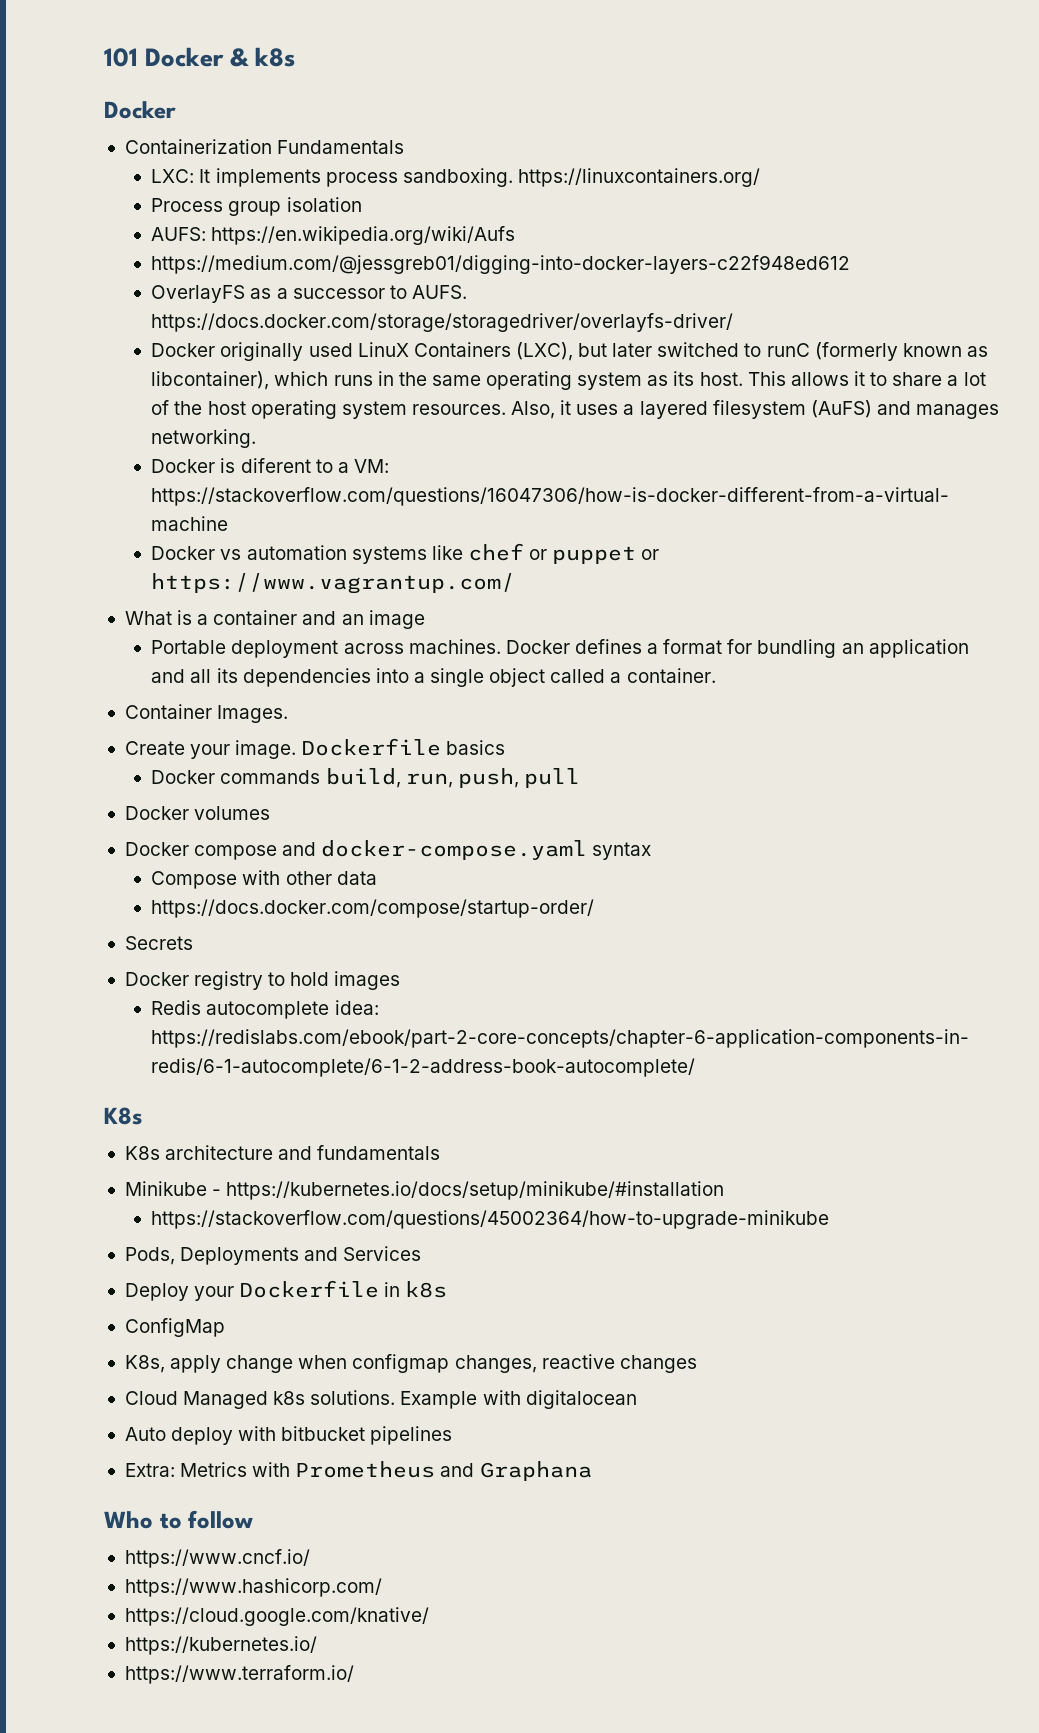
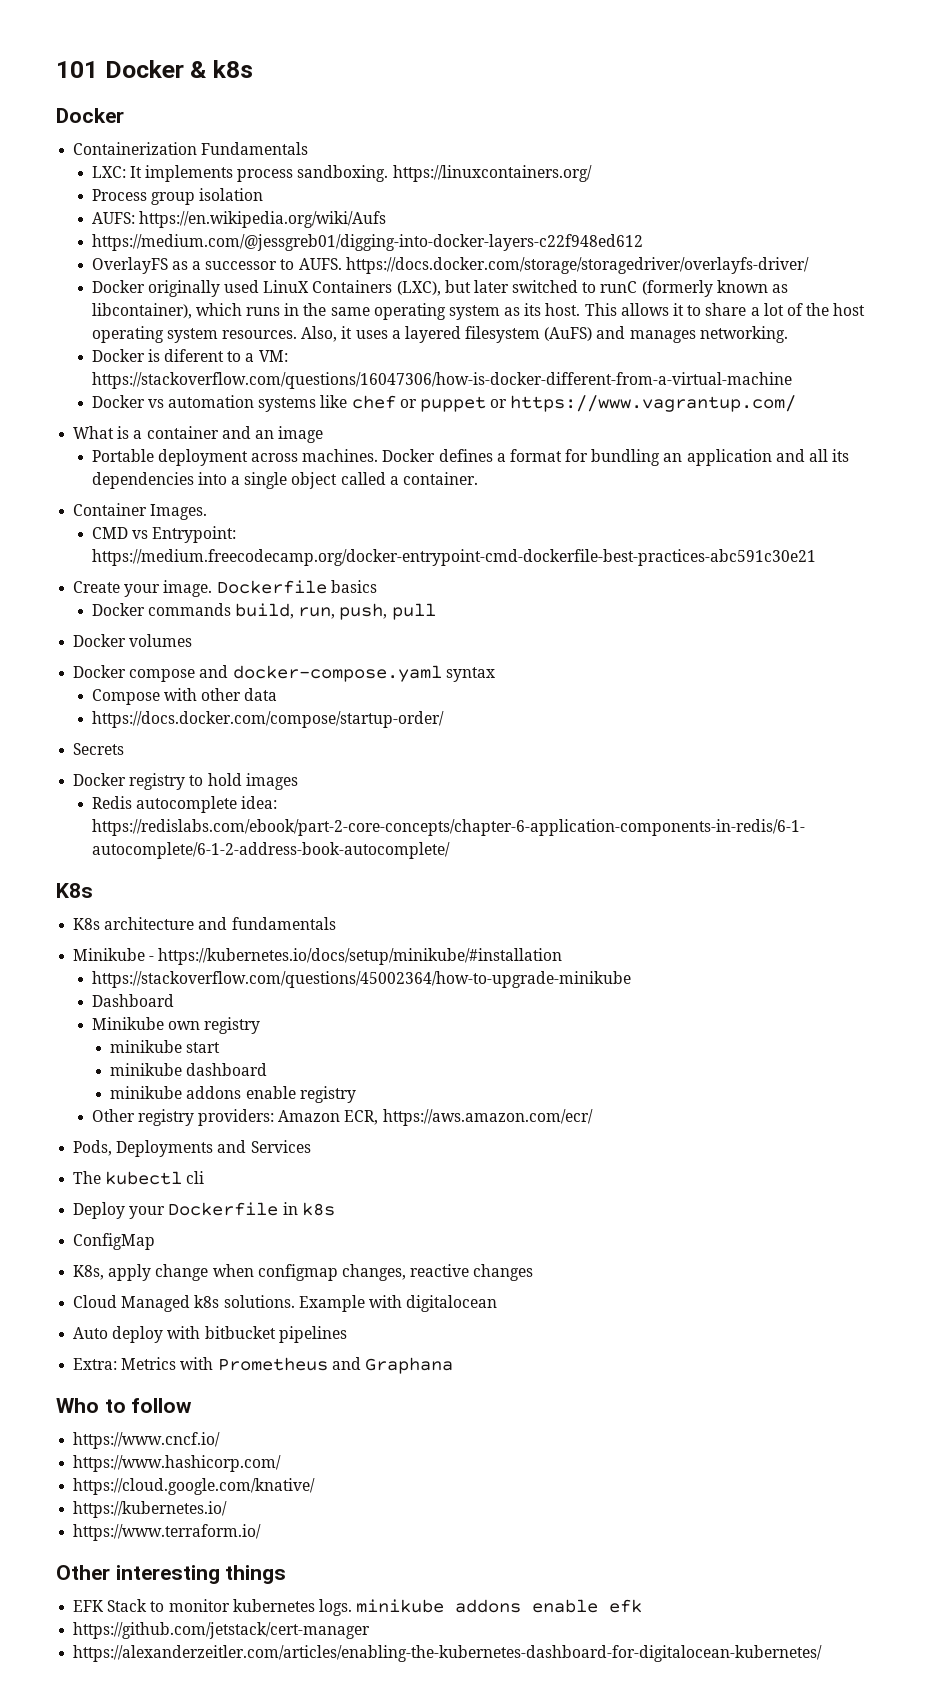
(289, 714) none -> [91,526,237,543] [91,549,816,566] // CMD vs Entrypoint: https://medium.freecodecamp.org/docker-entrypoint-cmd-dockerfile-best-practices-abc591c30e21
(830, 1219) none -> [91,994,174,1007] [91,1017,261,1034] [110,1040,221,1053] [110,1063,268,1076] [110,1086,356,1103] [91,1109,593,1126] // Dashboard // Minikube own registry // minikube start // minikube dashboard // minikube addons enable registry // Other registry providers: Amazon ECR, https://aws.amazon.com/ecr/
(422, 1253) none -> [73,1171,205,1185] // The kubectl cli
(354, 1674) none -> [56,1565,287,1584] [73,1599,643,1616] [73,1622,371,1639] [73,1645,823,1662] // Other interesting things // EFK Stack to monitor kubernetes logs. minikube addons enable efk // https://github.com/jetstack/cert-manager // https://alexanderzeitler.com/articles/enabling-the-kubernetes-dashboard-for-digitalocean-kubernetes/

